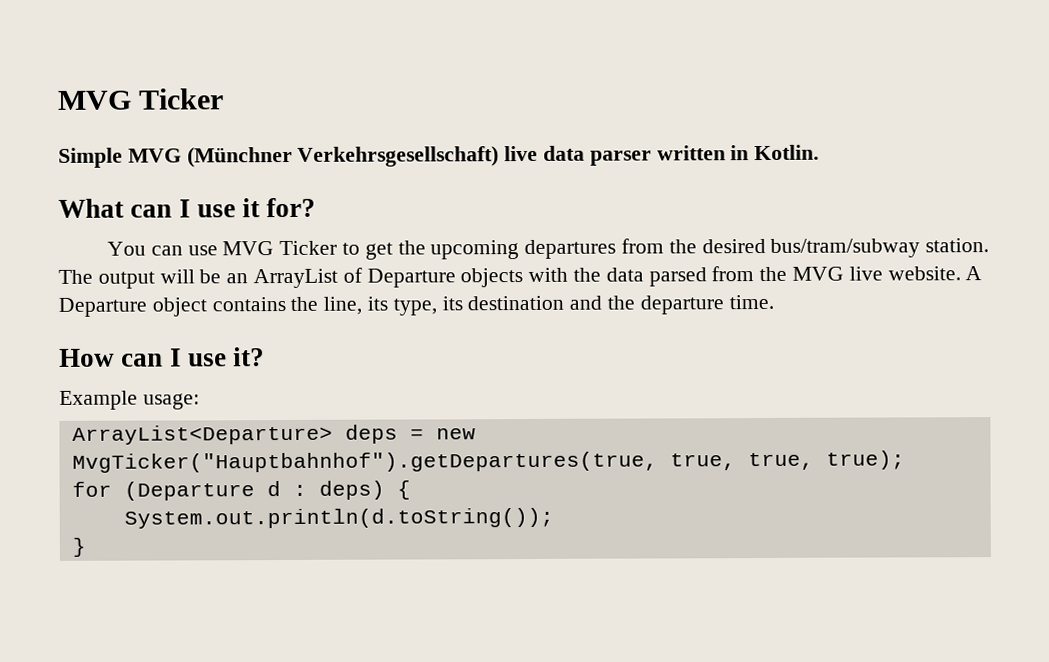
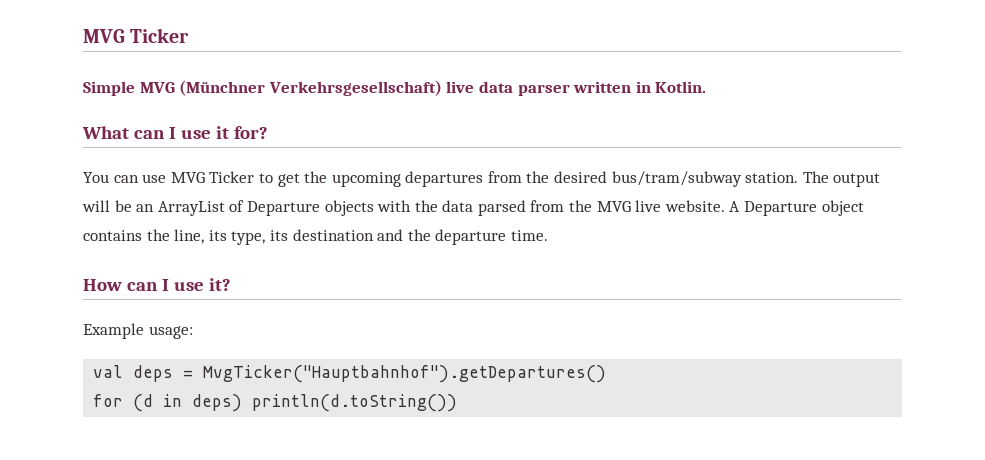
[71,424,333,445] ArrayList<Departure> -> [93,365,124,378] val
[435,428,476,440] [71,450,905,473] [71,480,411,501] [123,507,554,529] [71,537,86,557] new MvgTicker("Hauptbahnhof").getDepartures(true, true, true, true); // for (Departure d : deps) { // System.out.println(d.toString()); // } -> [203,365,607,383] [93,394,458,412] MvgTicker("Hauptbahnhof").getDepartures() // for (d in deps) println(d.toString())

